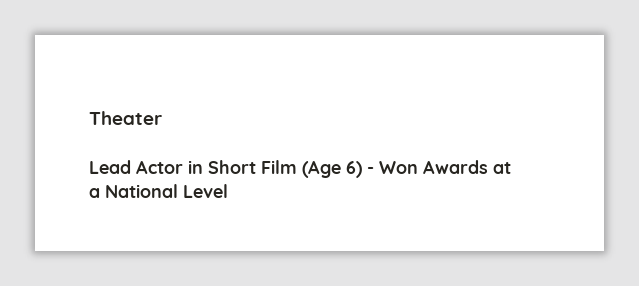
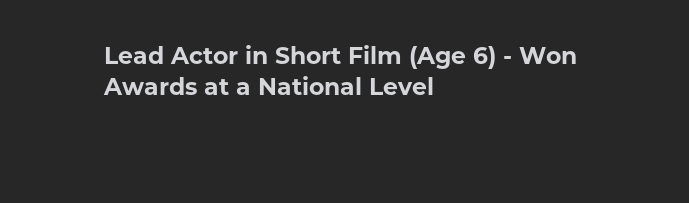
[89,111,162,125] Theater // -> (104, 55) none

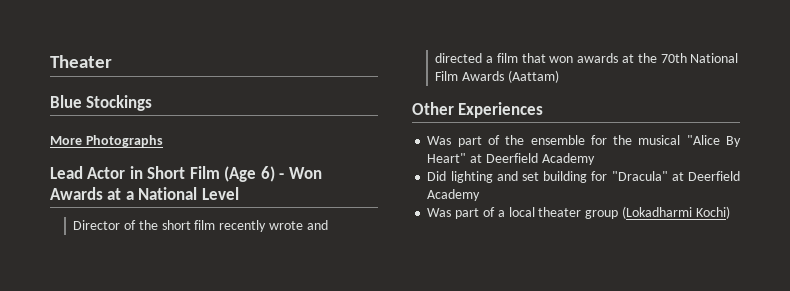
(104, 55) none -> [50,55,112,68] [50,95,153,111] [50,135,163,147] Theater // Blue Stockings // More Photographs //
(434, 86) none -> [73,220,328,232] [435,53,739,63] [435,70,559,83] [412,102,544,118] [427,135,741,147] [427,153,595,165] [427,171,740,183] [427,189,481,201] [427,206,730,219] // Director of the short film recently wrote and directed a film that won awards at the 70th National Film Awards (Aattam) // Other Experiences // Was part of the ensemble for the musical "Alice By Heart" at Deerfield Academy // Did lighting and set building for "Dracula" at Deerfield Academy // Was part of a local theater group (Lokadharmi Kochi)

